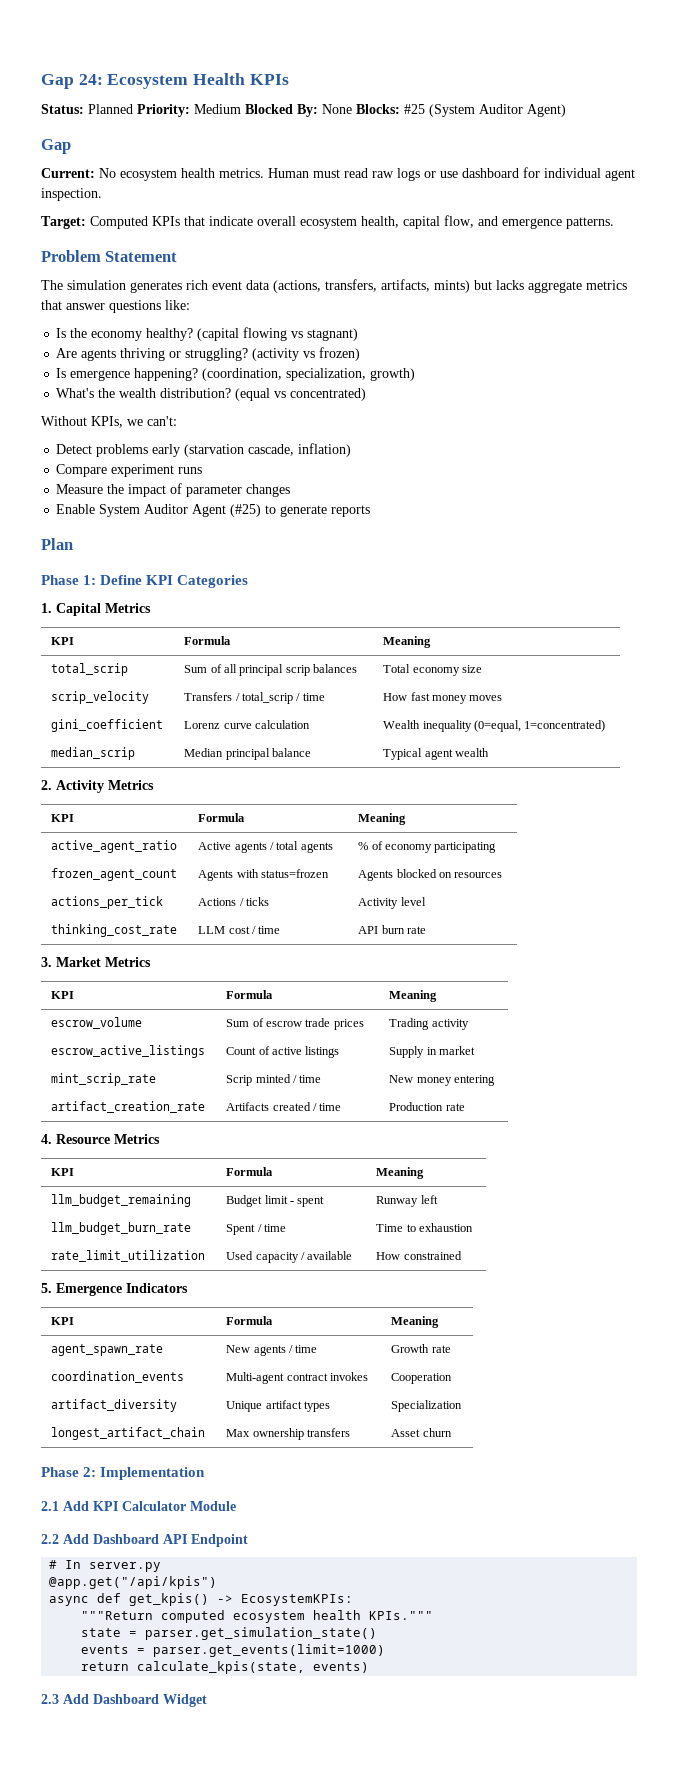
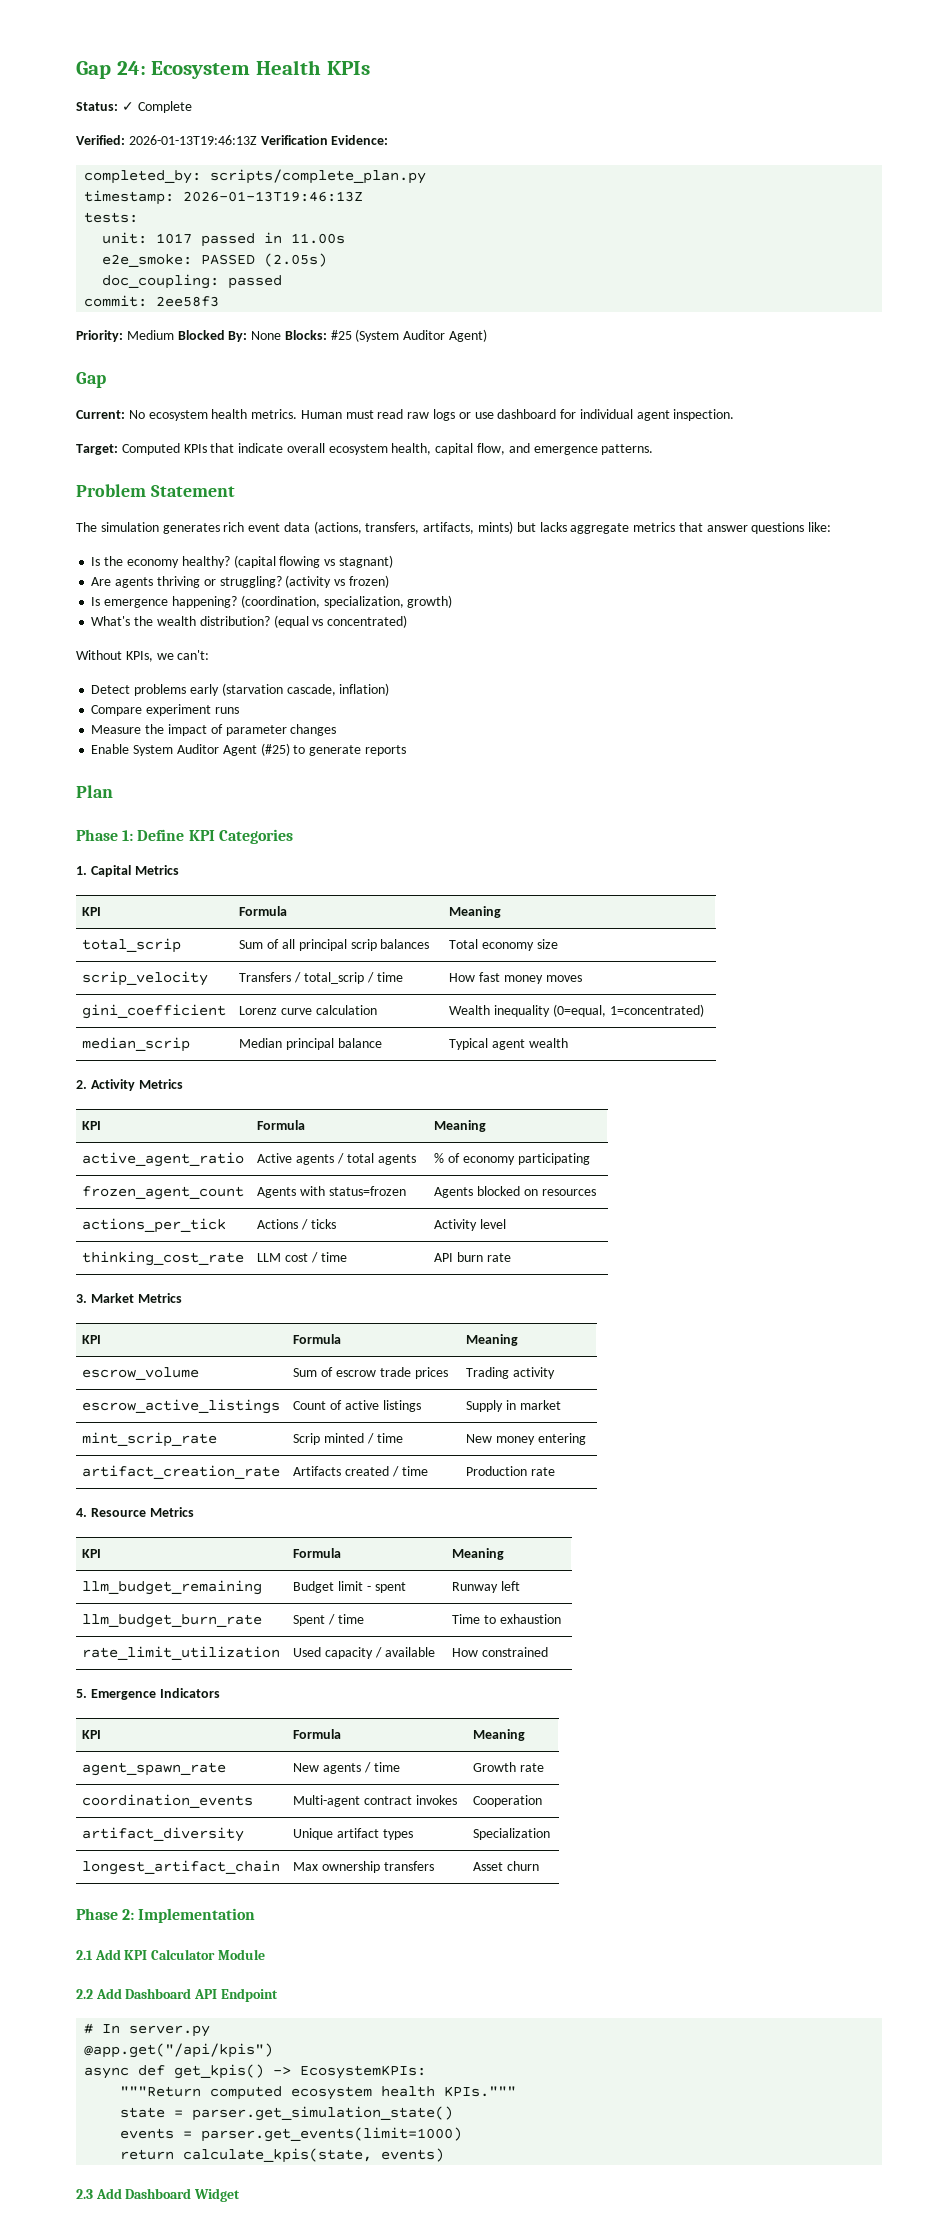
[88,104,133,114] Planned -> [121,101,192,113] [76,135,389,145] [84,169,427,184] [84,190,364,205] [84,212,139,223] [102,232,346,247] [102,253,328,267] [102,274,283,289] [84,295,220,307] ✓ Complete // Verified: 2026-01-13T19:46:13Z Verification Evidence: // completed_by: scripts/complete_plan.py // timestamp: 2026-01-13T19:46:13Z // tests: // unit: 1017 passed in 11.00s // e2e_smoke: PASSED (2.05s) // doc_coupling: passed // commit: 2ee58f3 //

